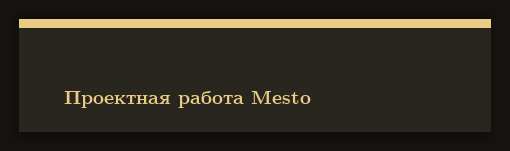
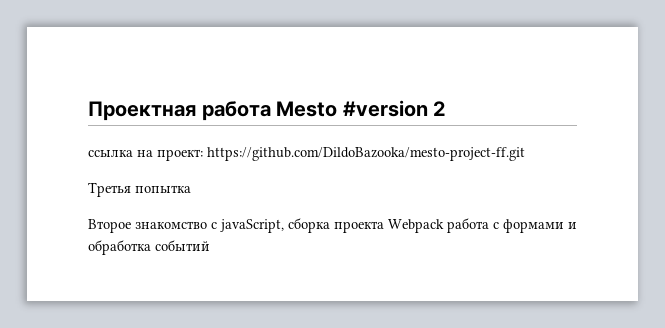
(311, 97) none -> [342,100,447,117] [88,147,525,161] [88,182,191,197] [88,218,577,233] [88,240,210,255] #version 2 // ссылка на проект: https://github.com/DildoBazooka/mesto-project-ff.git // Третья попытка // Второе знакомство с javaScript, сборка проекта Webpack работа с формами и обработка событий

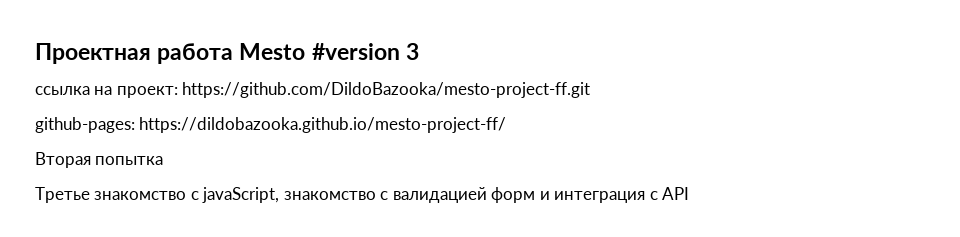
[433,101,447,116] 2 -> [405,43,419,60] 3
[88,182,131,197] Третья -> [35,117,507,133] [35,152,91,168] github-pages: https://dildobazooka.github.io/mesto-project-ff/ // Вторая
[88,219,131,233] Второе -> [35,187,90,203] Третье
[288,218,577,233] [88,240,210,255] сборка проекта Webpack работа с формами и обработка событий -> [283,187,690,203] знакомство с валидацией форм и интеграция с API

